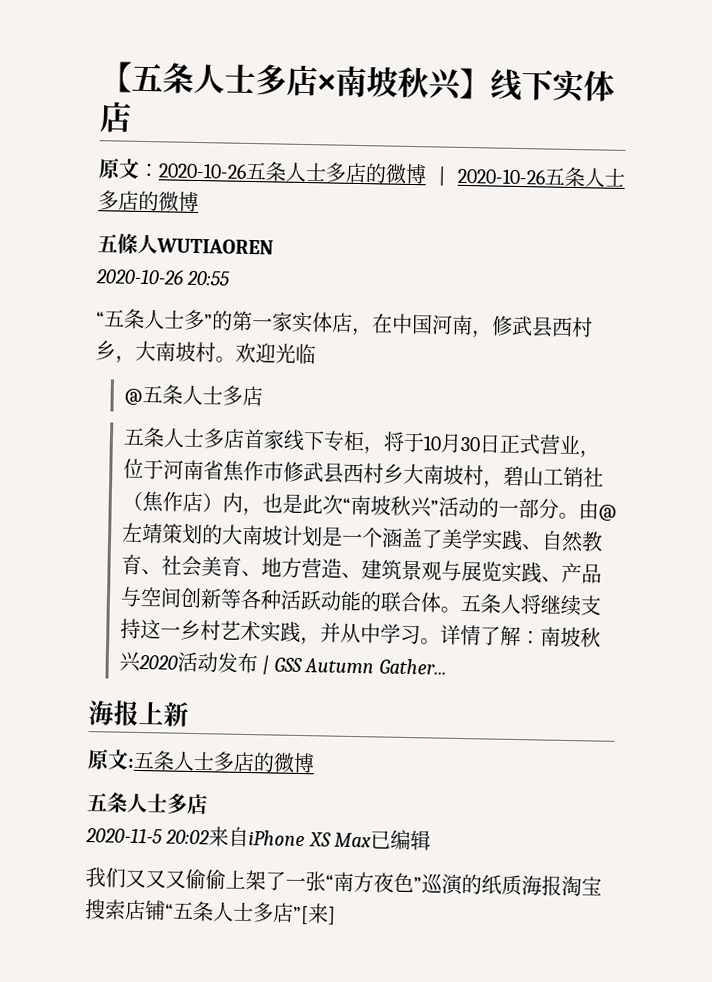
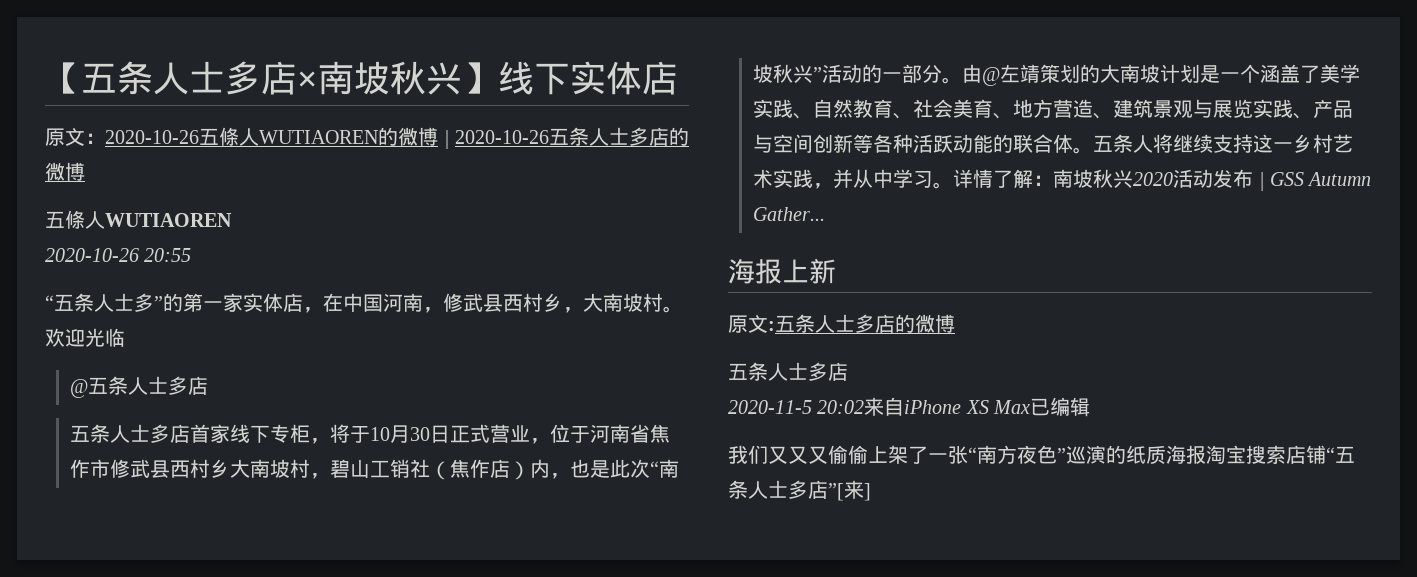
[265,161,367,184] 条人士多店 -> [219,127,378,146] 條人WUTIAOREN

